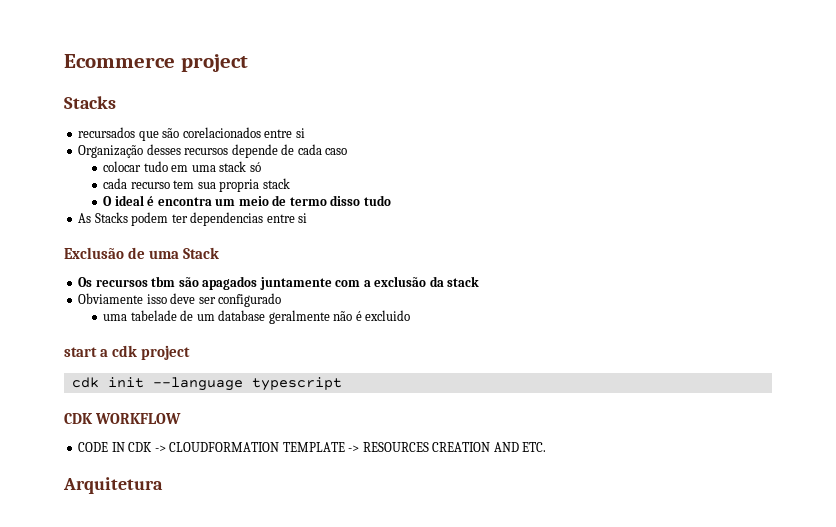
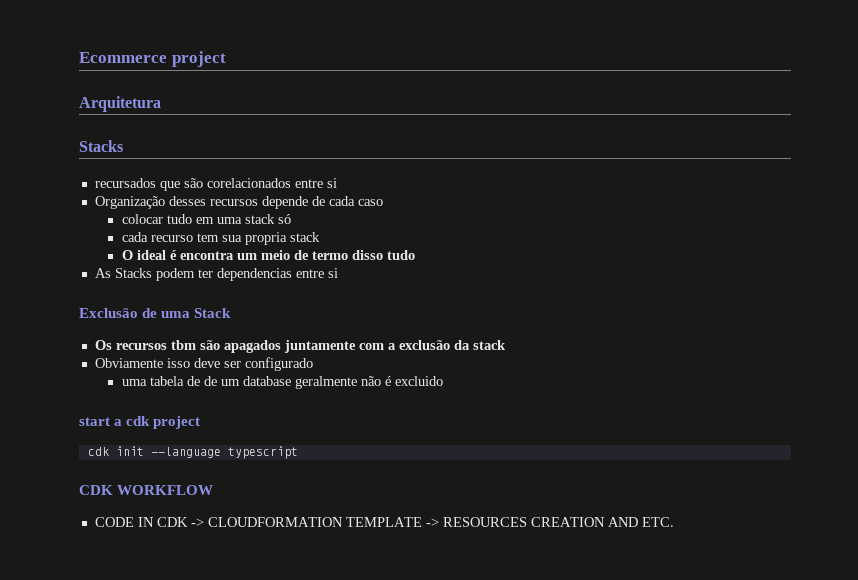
(248, 63) none -> [79,96,161,112] // Arquitetura
[130,310,177,321] tabelade -> [149,376,200,386] tabela de
[63,477,163,494] // Arquitetura -> (674, 522) none

